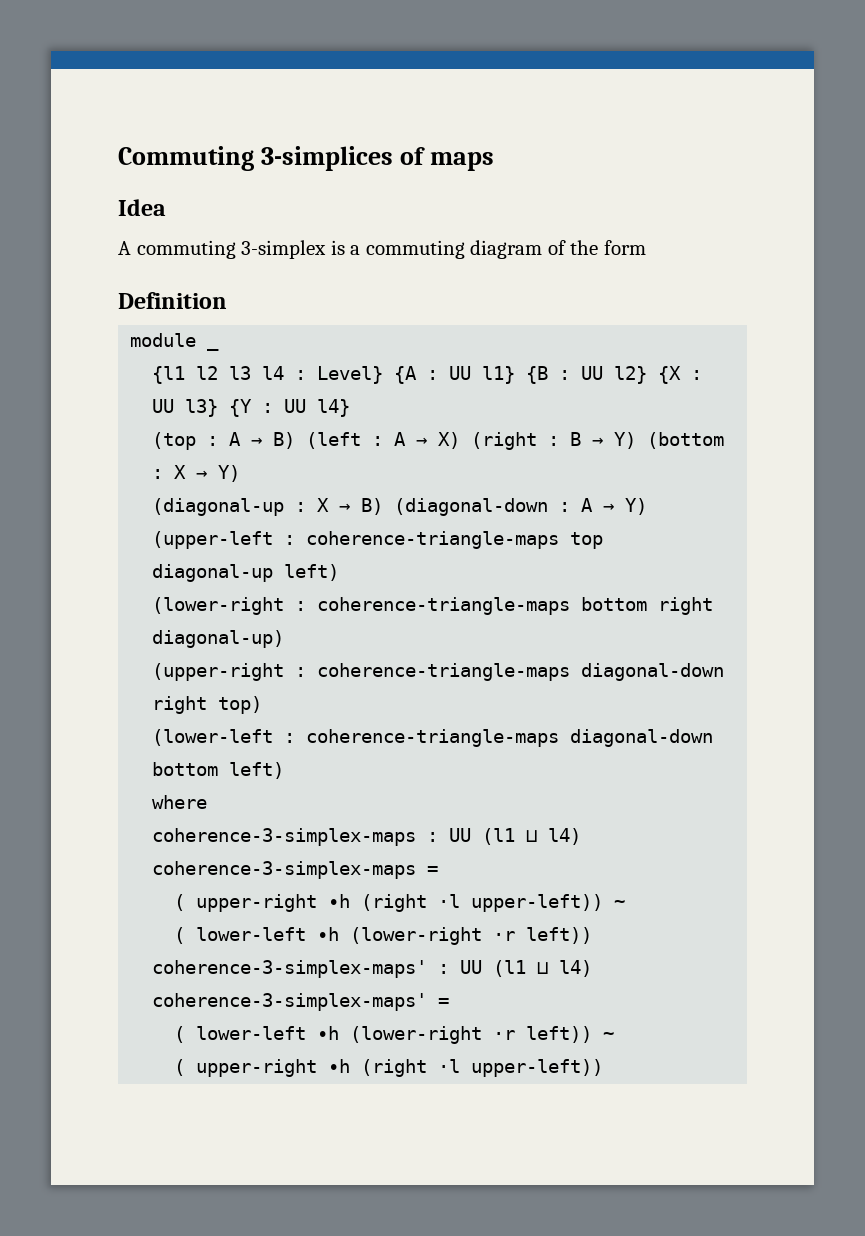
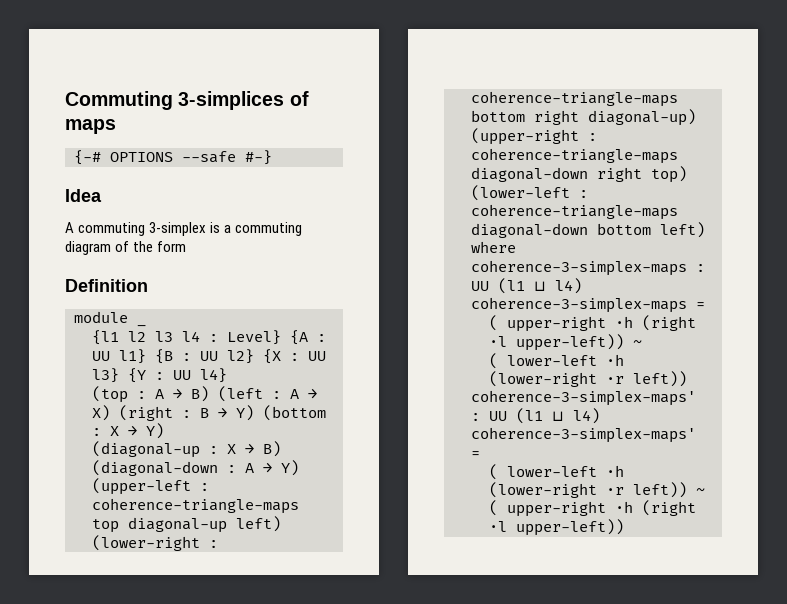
(495, 161) none -> [74,150,272,165] // {-# OPTIONS --safe #-}

